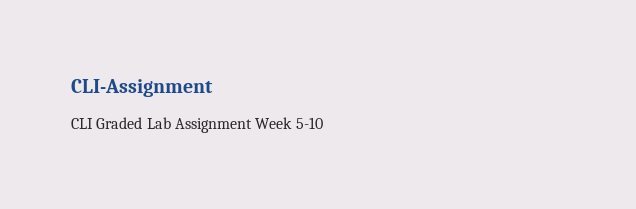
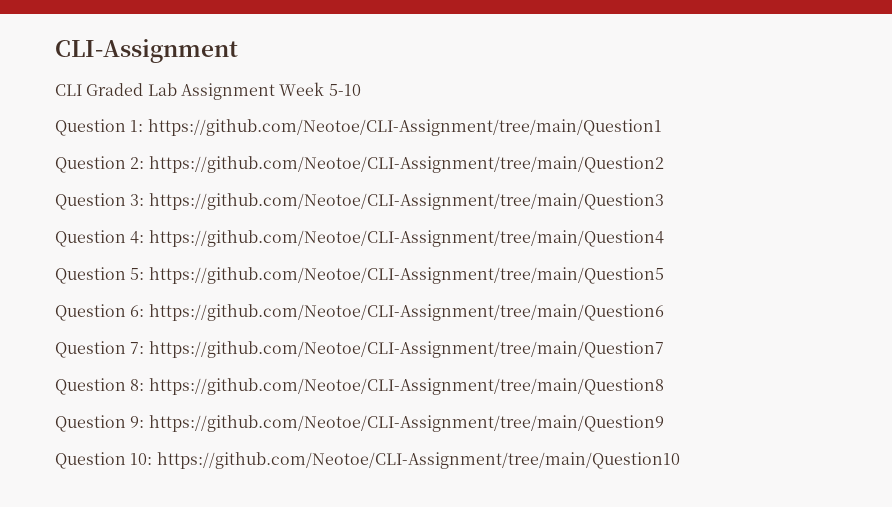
(323, 123) none -> [55,119,662,136] [55,156,664,173] [55,193,664,210] [55,230,664,247] [55,267,664,284] [55,304,664,321] [55,341,664,358] [55,378,664,395] [55,415,664,432] [55,452,680,469] // Question 1: https://github.com/Neotoe/CLI-Assignment/tree/main/Question1 // Question 2: https://github.com/Neotoe/CLI-Assignment/tree/main/Question2 // Question 3: https://github.com/Neotoe/CLI-Assignment/tree/main/Question3 // Question 4: https://github.com/Neotoe/CLI-Assignment/tree/main/Question4 // Question 5: https://github.com/Neotoe/CLI-Assignment/tree/main/Question5 // Question 6: https://github.com/Neotoe/CLI-Assignment/tree/main/Question6 // Question 7: https://github.com/Neotoe/CLI-Assignment/tree/main/Question7 // Question 8: https://github.com/Neotoe/CLI-Assignment/tree/main/Question8 // Question 9: https://github.com/Neotoe/CLI-Assignment/tree/main/Question9 // Question 10: https://github.com/Neotoe/CLI-Assignment/tree/main/Question10

